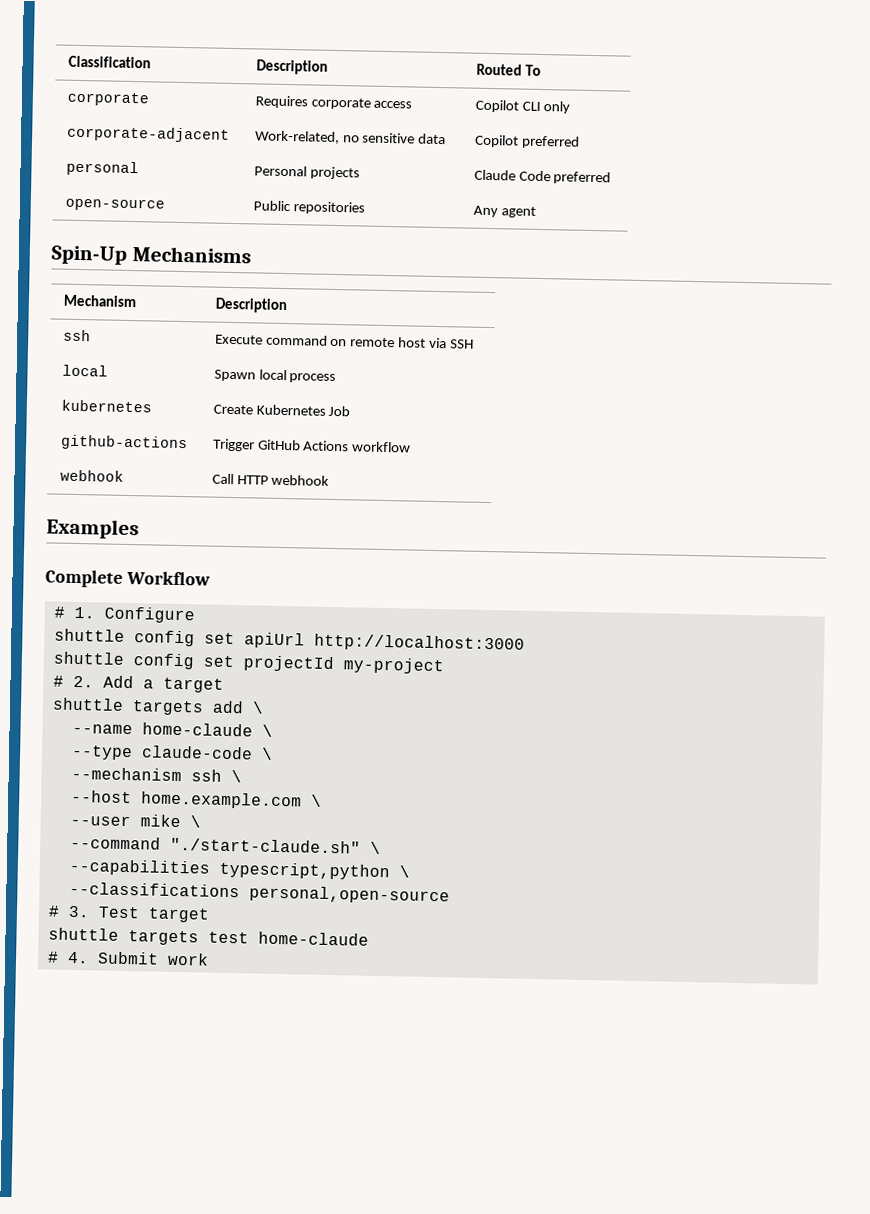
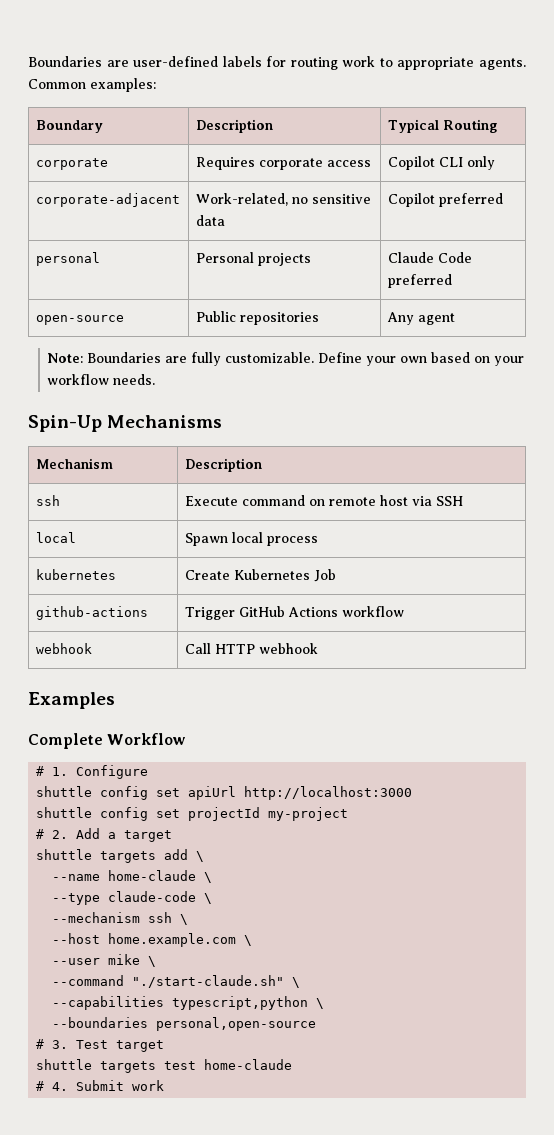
[67,55,151,69] Classification -> [28,56,526,70] [28,78,156,92] [35,120,103,133] Boundaries are user-defined labels for routing work to appropriate agents. Common examples: // Boundary
[475,63,541,76] Routed To -> [387,119,497,133] Typical Routing
(536, 212) none -> [47,352,525,366] [47,374,156,385] // Note: Boundaries are fully customizable. Define your own based on your workflow needs.
[68,881,240,898] --classifications -> [52,1017,149,1028] --boundaries

